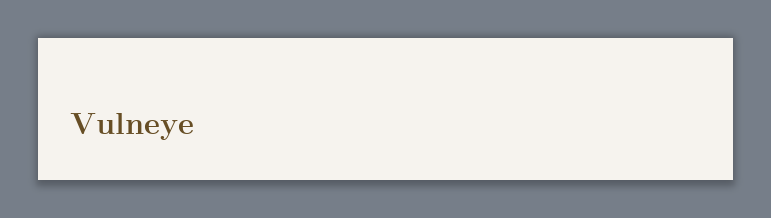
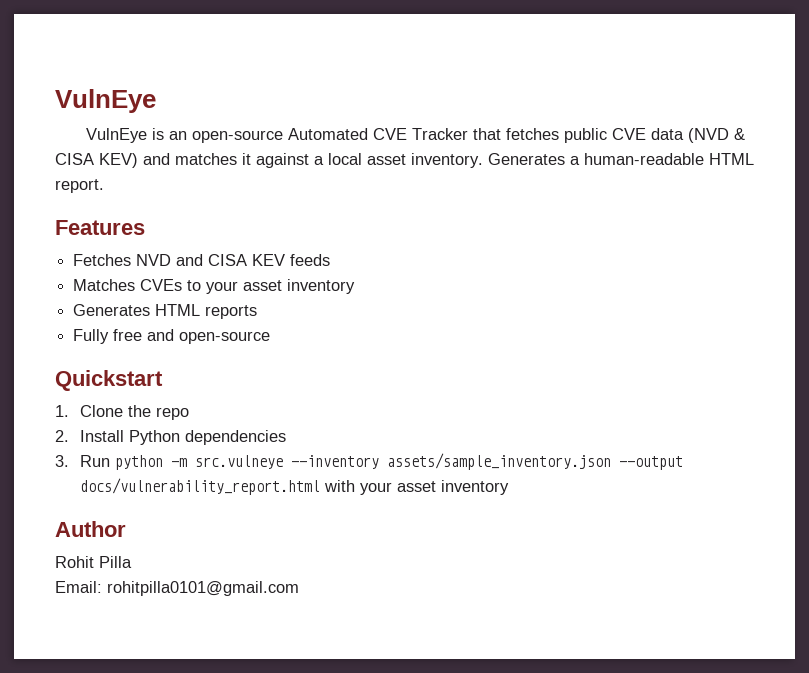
[70,113,194,140] Vulneye -> [55,89,156,113] [86,128,746,143] [55,153,754,168] [55,179,104,193] [55,220,145,235] [73,254,331,266] [73,279,356,294] [73,304,258,319] [73,329,271,344] [55,370,163,391] [55,405,190,420] [55,430,287,445] [55,453,684,470] [80,478,510,495] [55,521,126,537] [55,556,132,568] [55,581,299,596] VulnEye // VulnEye is an open-source Automated CVE Tracker that fetches public CVE data (NVD & CISA KEV) and matches it against a local asset inventory. Generates a human-readable HTML report. // Features // Fetches NVD and CISA KEV feeds // Matches CVEs to your asset inventory // Generates HTML reports // Fully free and open-source // Quickstart // 1. Clone the repo // 2. Install Python dependencies // 3. Run python -m src.vulneye --inventory assets/sample_inventory.json --output docs/vulnerability_report.html with your asset inventory // Author // Rohit Pilla // Email: rohitpilla0101@gmail.com

